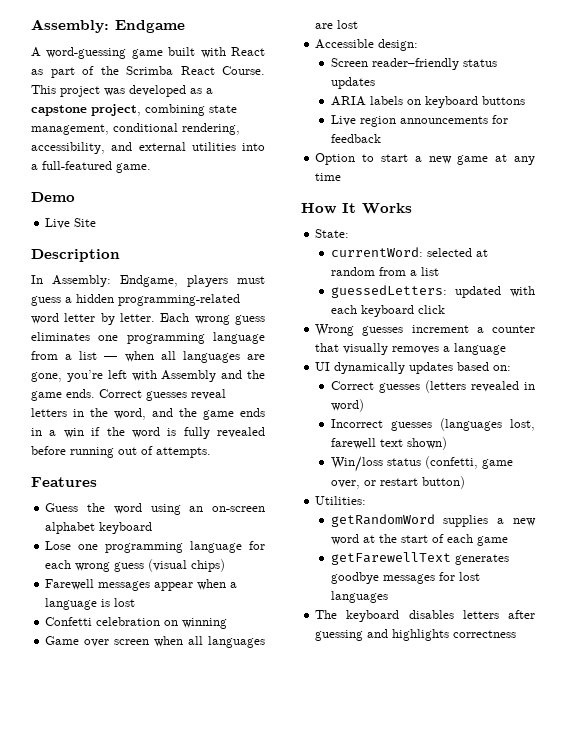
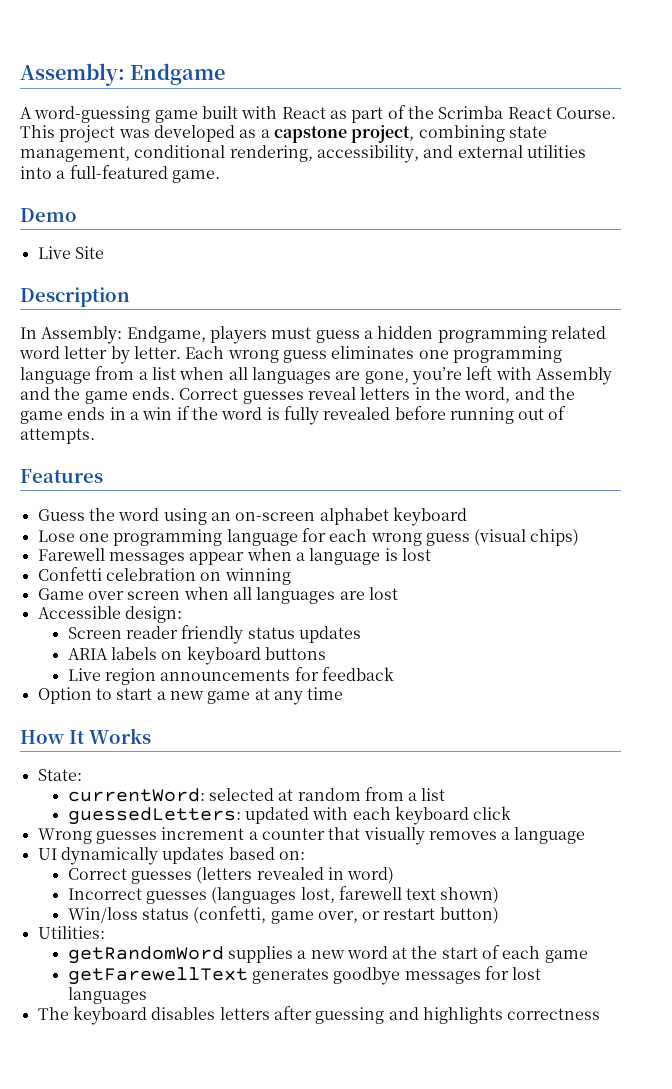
[118,294,240,306] programming-related -> [437,326,606,343] programming related
[104,356,118,360] — -> (176, 373) none
[371,58,459,70] reader–friendly -> [125,625,244,644] reader friendly

